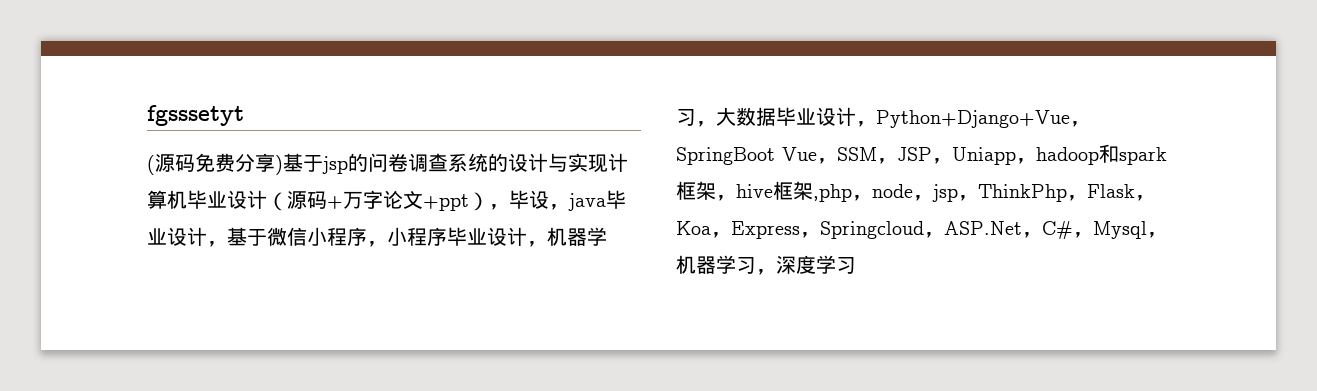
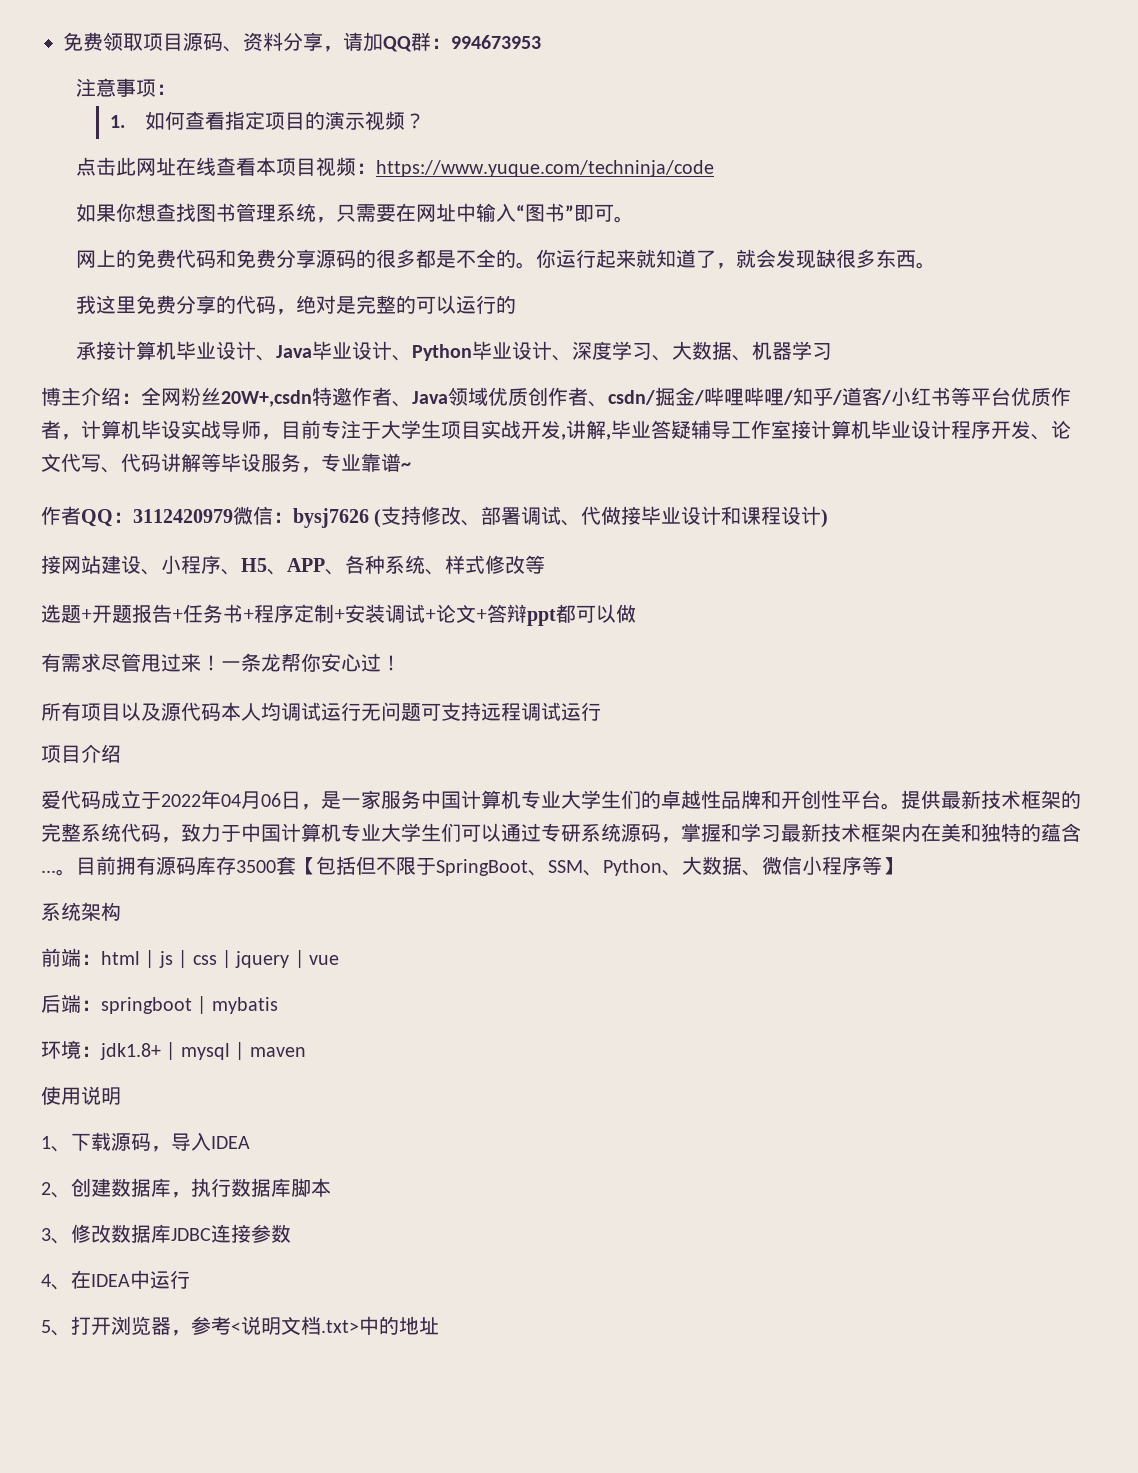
[147,105,244,126] [147,153,628,175] [147,190,626,211] [147,227,607,247] [676,107,1090,128] [676,144,1167,165] [676,181,1155,202] [676,221,1167,239] [676,255,856,275] fgsssetyt // (源码免费分享)基于jsp的问卷调查系统的设计与实现计算机毕业设计（源码+万字论文+ppt），毕设，java毕业设计，基于微信小程序，小程序毕业设计，机器学习，大数据毕业设计，Python+Django+Vue，SpringBoot Vue，SSM，JSP，Uniapp，hadoop和spark框架，hive框架,php，node，jsp，ThinkPhp，Flask，Koa，Express，Springcloud，ASP.Net，C#，Mysql，机器学习，深度学习 -> [63,32,541,52] [75,78,176,97] [110,111,425,131] [75,157,714,177] [75,203,634,223] [75,249,936,269] [75,295,516,315] [75,341,832,361] [41,387,1071,407] [41,420,1071,440] [41,453,411,473] [41,506,829,528] [41,555,545,575] [41,604,636,626] [41,653,401,672] [41,702,601,721] [41,744,121,763] [41,790,1081,810] [41,823,1081,843] [41,856,902,876] [41,902,121,921] [41,948,340,968] [41,994,278,1014] [41,1040,306,1060] [41,1086,121,1105] [41,1132,250,1152] [41,1178,331,1198] [41,1224,291,1244] [41,1270,190,1290] [41,1316,439,1336] 免费领取项目源码、资料分享，请加QQ群：994673953 // 注意事项： // 1.如何查看指定项目的演示视频？ // 点击此网址在线查看本项目视频：https://www.yuque.com/techninja/code // 如果你想查找图书管理系统，只需要在网址中输入“图书”即可。 // 网上的免费代码和免费分享源码的很多都是不全的。你运行起来就知道了，就会发现缺很多东西。 // 我这里免费分享的代码，绝对是完整的可以运行的 // 承接计算机毕业设计、Java毕业设计、Python毕业设计、深度学习、大数据、机器学习 // 博主介绍：全网粉丝20W+,csdn特邀作者、Java领域优质创作者、csdn/掘金/哔哩哔哩/知乎/道客/小红书等平台优质作者，计算机毕设实战导师，目前专注于大学生项目实战开发,讲解,毕业答疑辅导工作室接计算机毕业设计程序开发、论文代写、代码讲解等毕设服务，专业靠谱~ // 作者QQ：3112420979微信：bysj7626 (支持修改、部署调试、代做接毕业设计和课程设计) // 接网站建设、小程序、H5、APP、各种系统、样式修改等 // 选题+开题报告+任务书+程序定制+安装调试+论文+答辩ppt都可以做 // 有需求尽管甩过来！一条龙帮你安心过！ // 所有项目以及源代码本人均调试运行无问题可支持远程调试运行 // 项目介绍 // 爱代码成立于2022年04月06日，是一家服务中国计算机专业大学生们的卓越性品牌和开创性平台。提供最新技术框架的完整系统代码，致力于中国计算机专业大学生们可以通过专研系统源码，掌握和学习最新技术框架内在美和独特的蕴含...。目前拥有源码库存3500套【包括但不限于SpringBoot、SSM、Python、大数据、微信小程序等】 // 系统架构 // 前端：html | js | css | jquery | vue // 后端：springboot | mybatis // 环境：jdk1.8+ | mysql | maven // 使用说明 // 1、下载源码，导入IDEA // 2、创建数据库，执行数据库脚本 // 3、修改数据库JDBC连接参数 // 4、在IDEA中运行 // 5、打开浏览器，参考<说明文档.txt>中的地址

